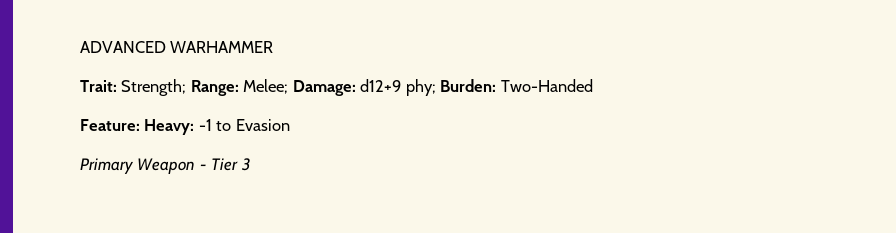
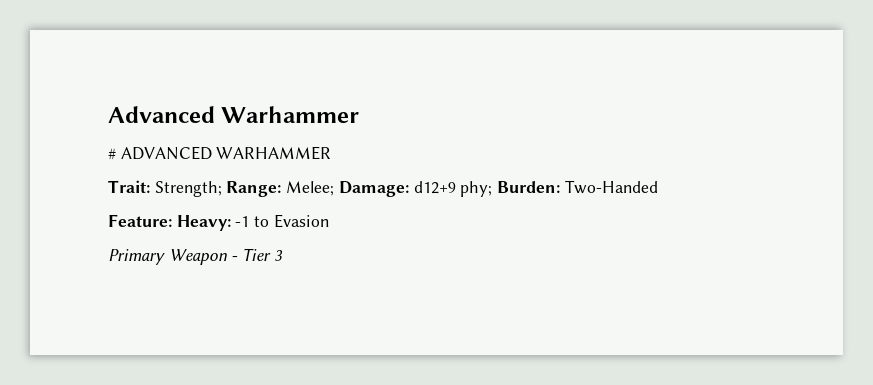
(80, 47) none -> [108,106,360,123] [108,148,116,160] Advanced Warhammer // #

